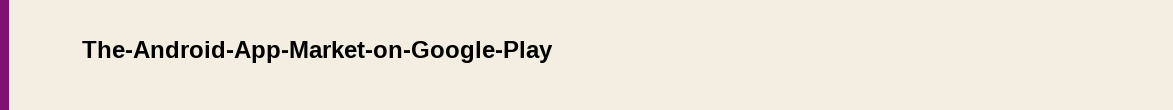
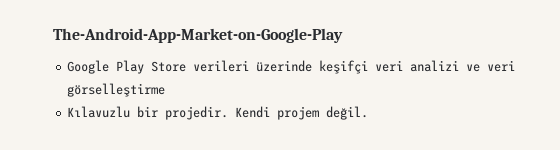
(553, 52) none -> [67,60,516,74] [67,83,166,97] [67,106,369,120] // Google Play Store verileri üzerinde keşifçi veri analizi ve veri görselleştirme // Kılavuzlu bir projedir. Kendi projem değil.

